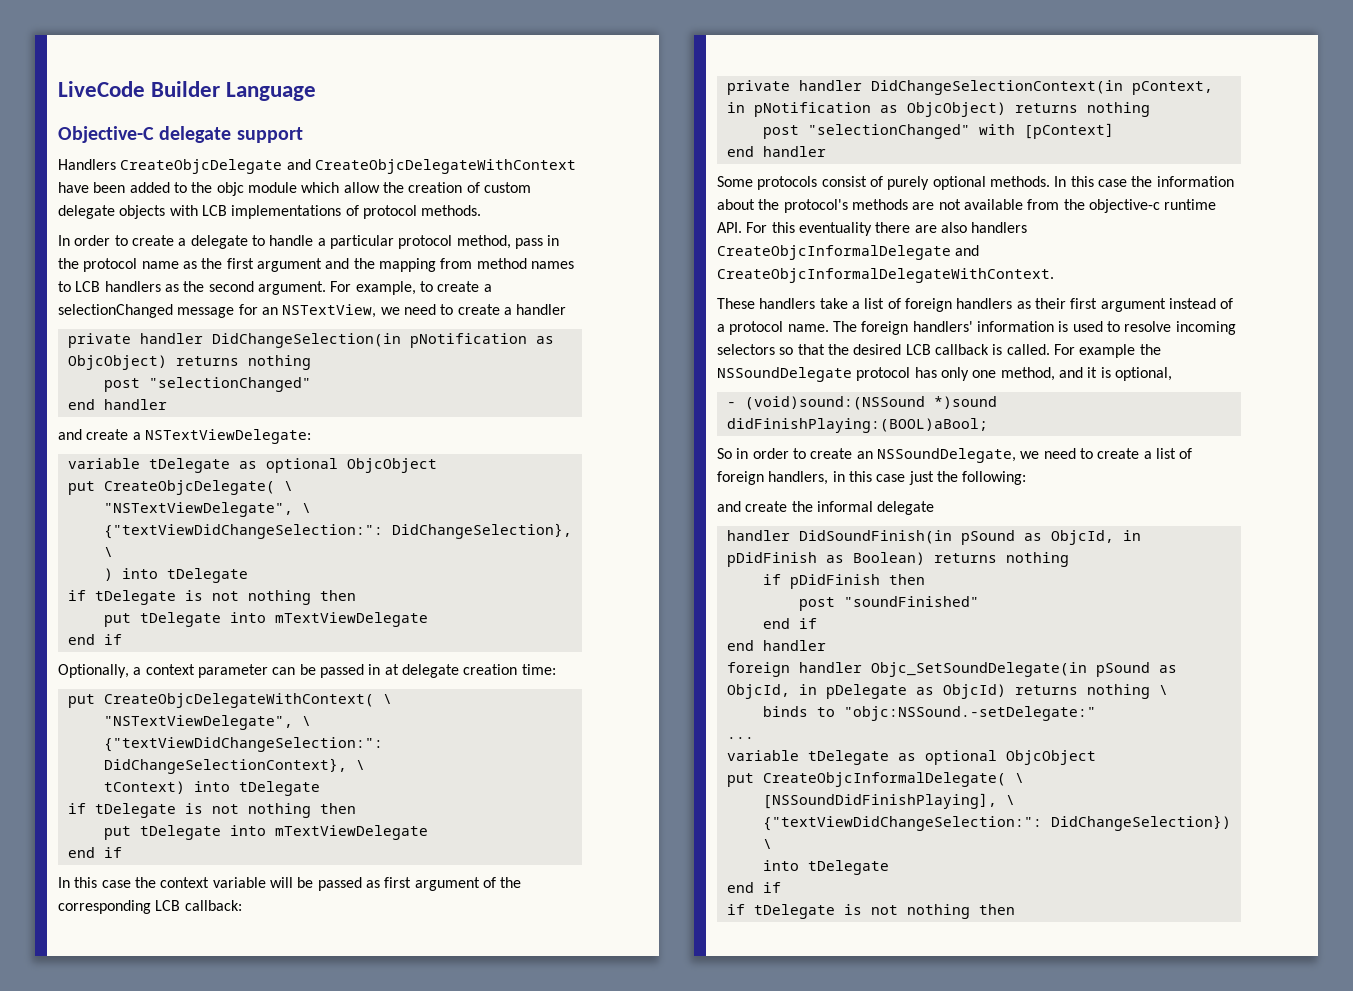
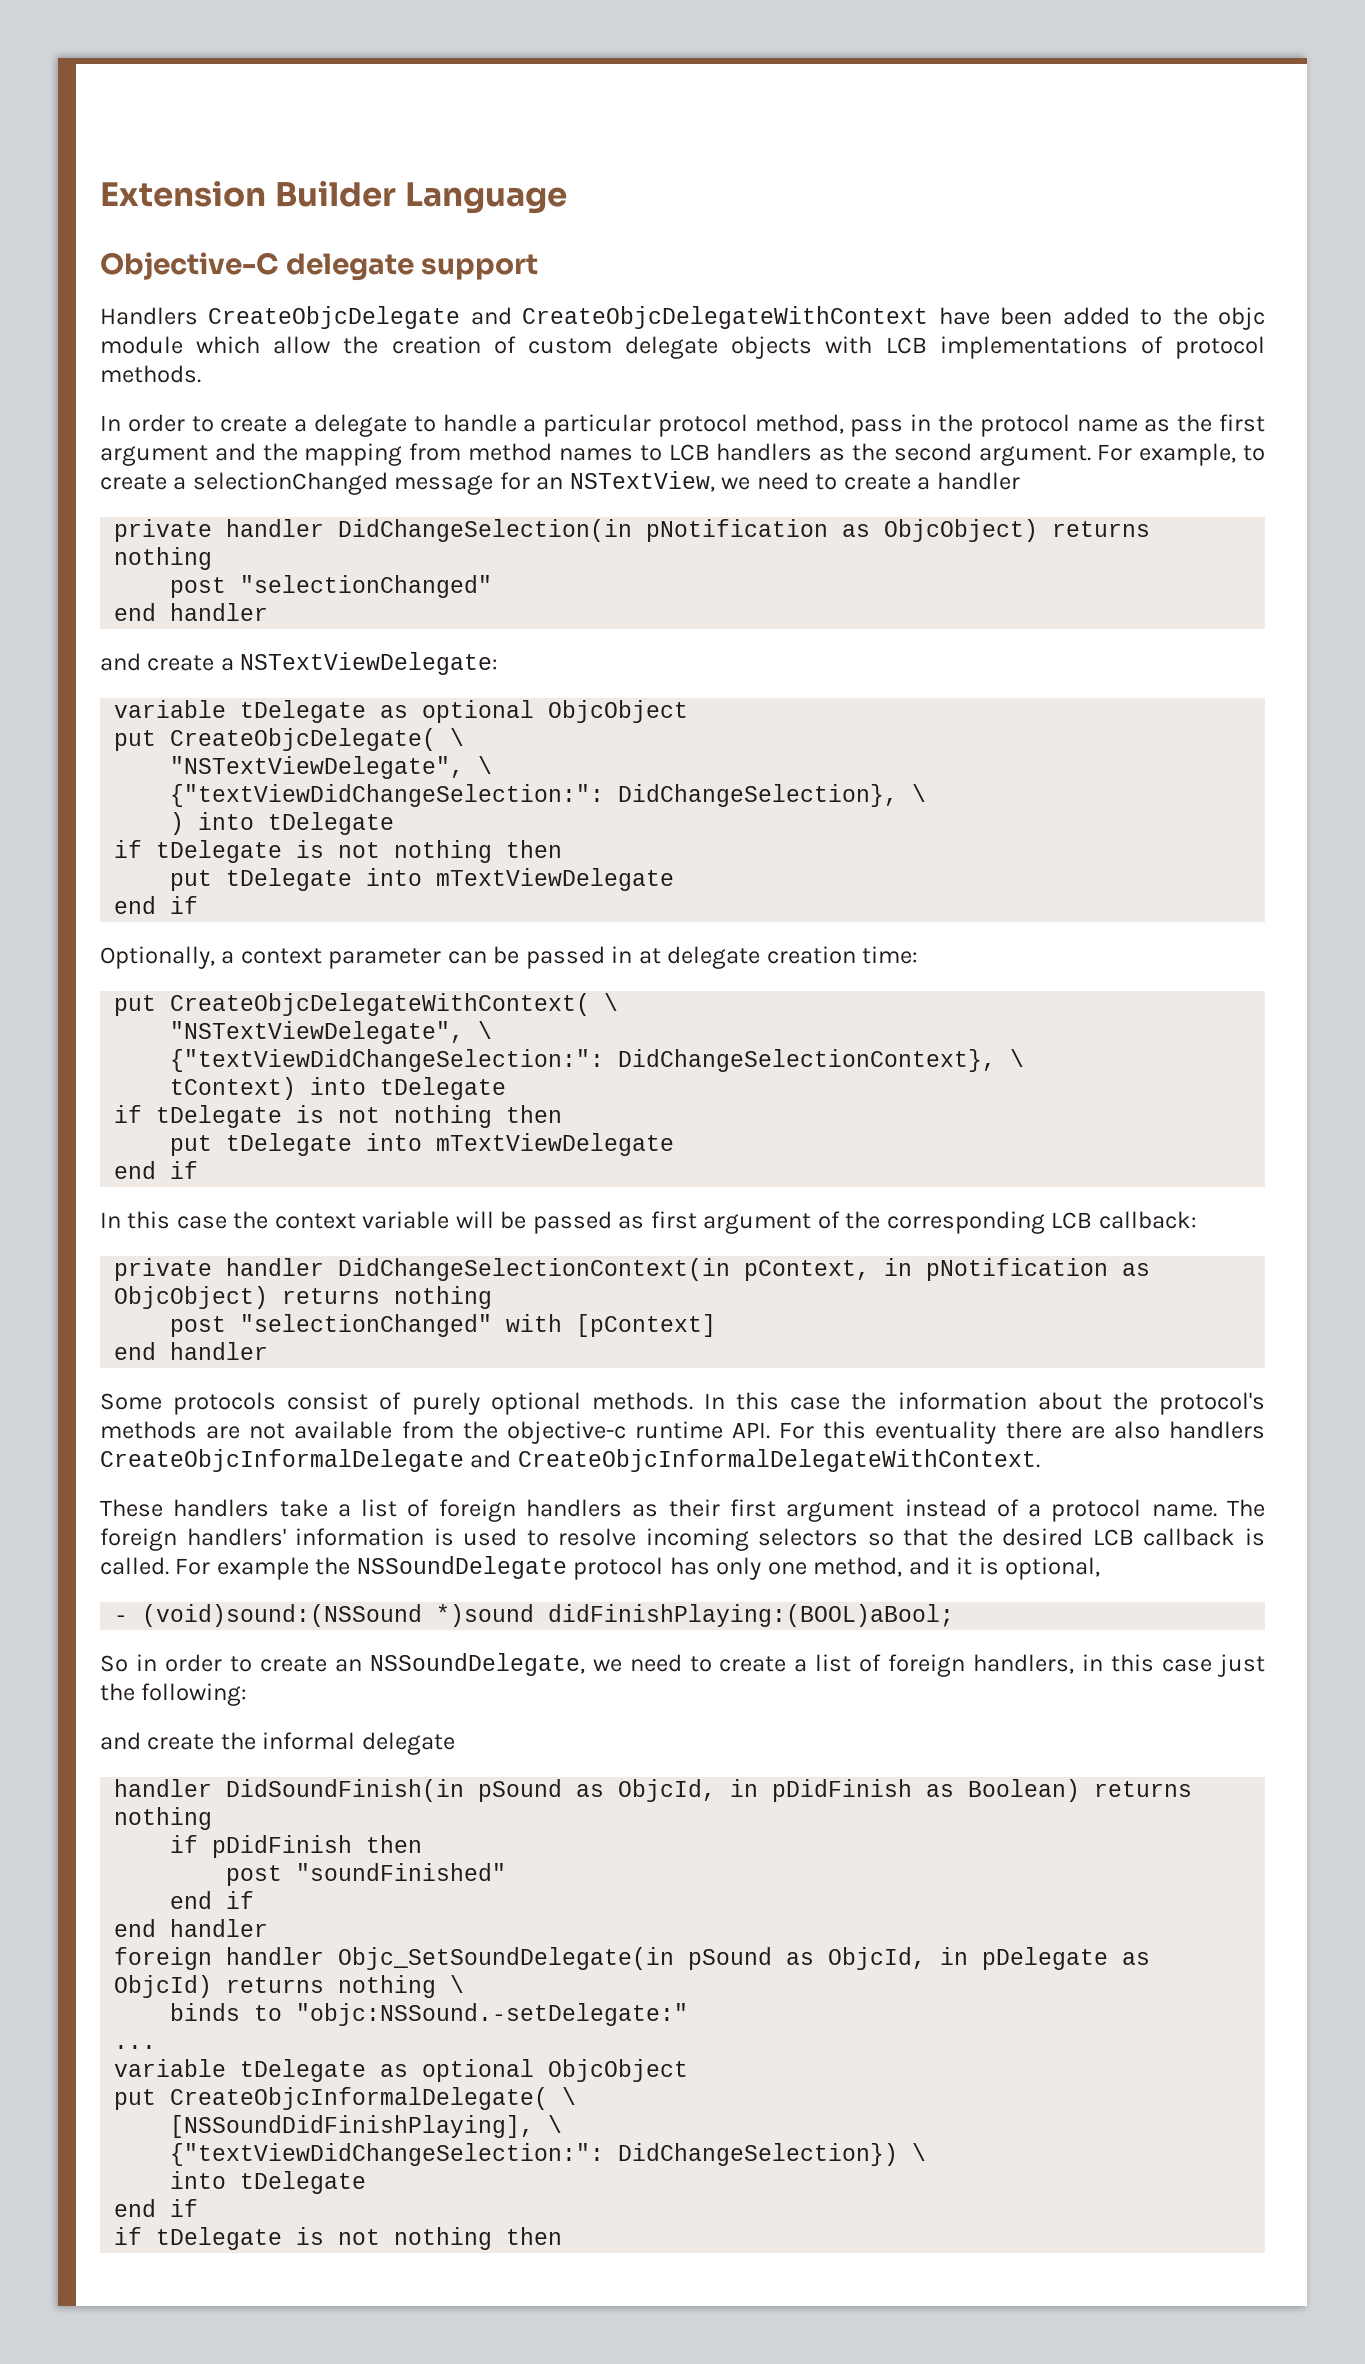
[58,81,145,97] LiveCode -> [100,181,266,207] Extension

